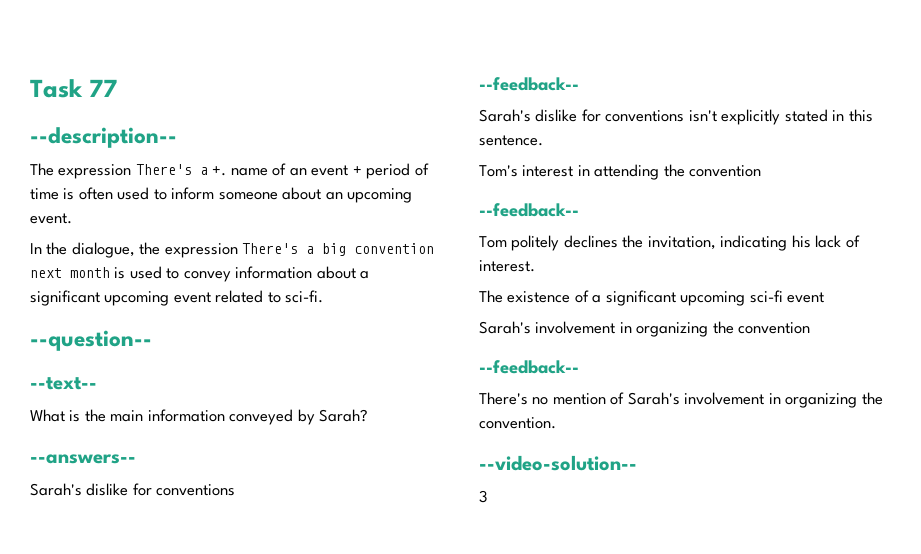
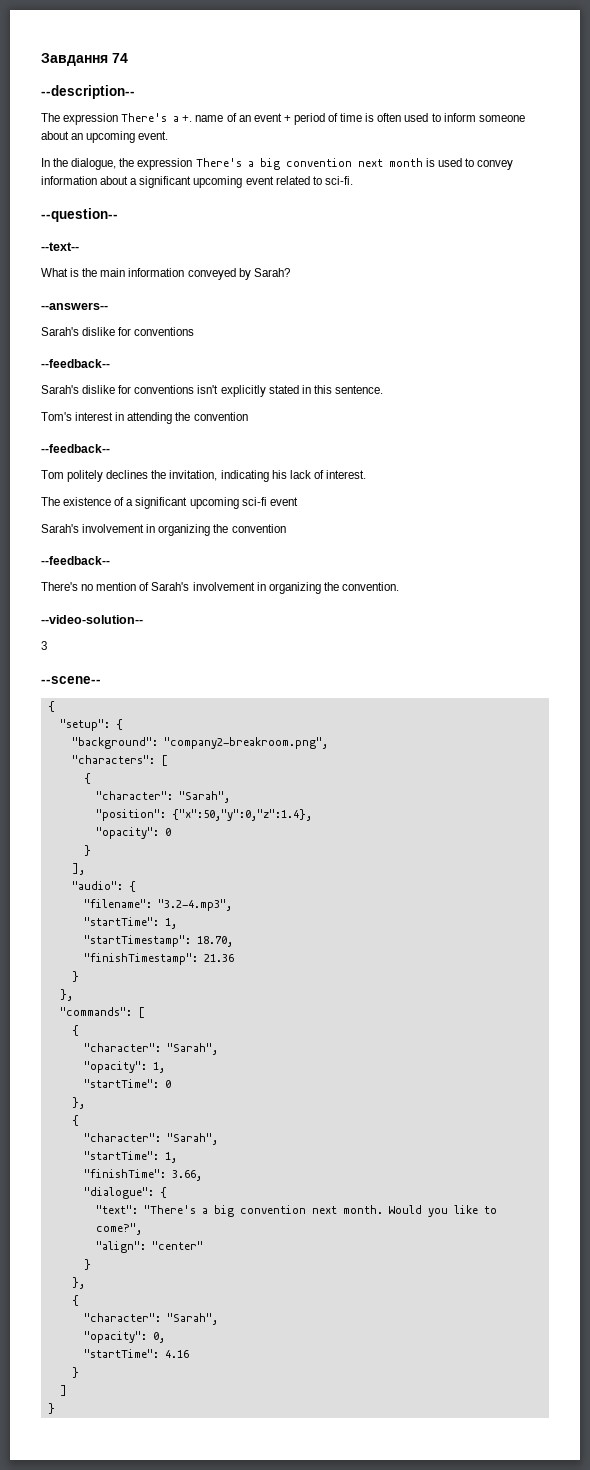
[30,79,118,98] Task 77 -> [41,53,128,66] Завдання 74
(488, 496) none -> [41,676,101,684] [47,701,55,712] [59,719,123,731] [71,737,328,749] [71,755,168,766] [83,773,91,784] [95,791,230,803] [95,809,312,821] [95,827,171,839] [83,845,91,856] [71,863,85,875] [71,881,136,892] [83,899,232,911] [83,917,177,929] [83,935,233,947] [83,953,234,965] [71,971,79,982] [59,989,73,1001] [59,1007,145,1018] [71,1025,79,1036] [83,1043,218,1055] [83,1061,165,1073] [83,1079,171,1088] [71,1097,85,1109] [71,1115,79,1126] [83,1133,218,1145] [83,1151,177,1163] [83,1169,202,1181] [83,1187,167,1199] [95,1205,497,1217] [95,1223,142,1235] [95,1241,203,1253] [83,1259,91,1270] [71,1277,85,1289] [71,1295,79,1306] [83,1313,218,1325] [83,1331,165,1343] [83,1349,189,1358] [71,1367,79,1378] [59,1385,67,1396] [47,1403,55,1414] // --scene-- // { // "setup": { // "background": "company2-breakroom.png", // "characters": [ // { // "character": "Sarah", // "position": {"x":50,"y":0,"z":1.4}, // "opacity": 0 // } // ], // "audio": { // "filename": "3.2-4.mp3", // "startTime": 1, // "startTimestamp": 18.70, // "finishTimestamp": 21.36 // } // }, // "commands": [ // { // "character": "Sarah", // "opacity": 1, // "startTime": 0 // }, // { // "character": "Sarah", // "startTime": 1, // "finishTime": 3.66, // "dialogue": { // "text": "There's a big convention next month. Would you like to come?", // "align": "center" // } // }, // { // "character": "Sarah", // "opacity": 0, // "startTime": 4.16 // } // ] // }

